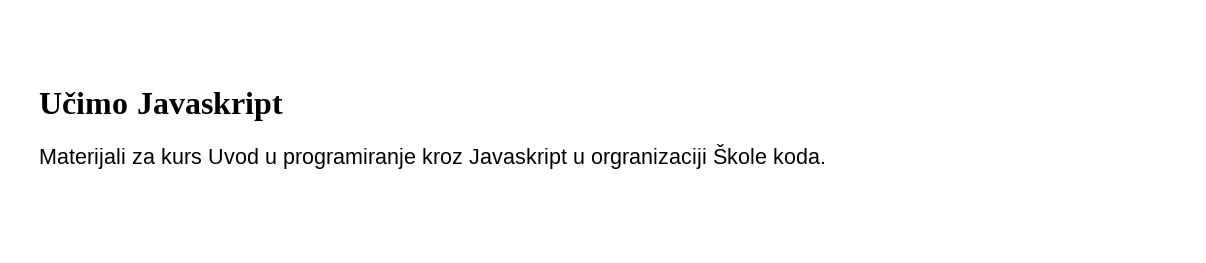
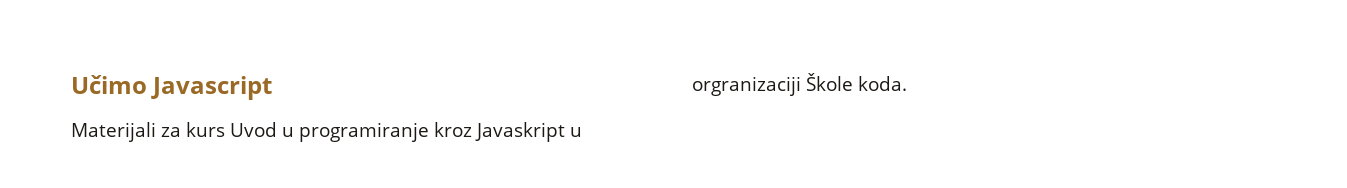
[136,92,283,121] Javaskript -> [151,76,273,100] Javascript

